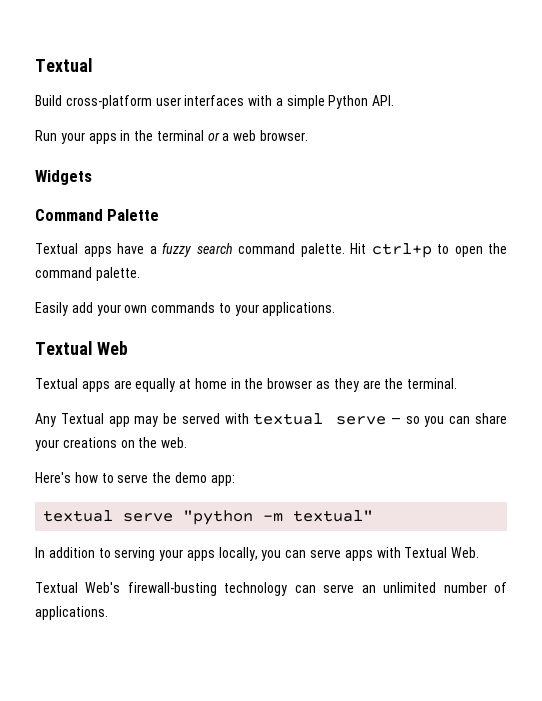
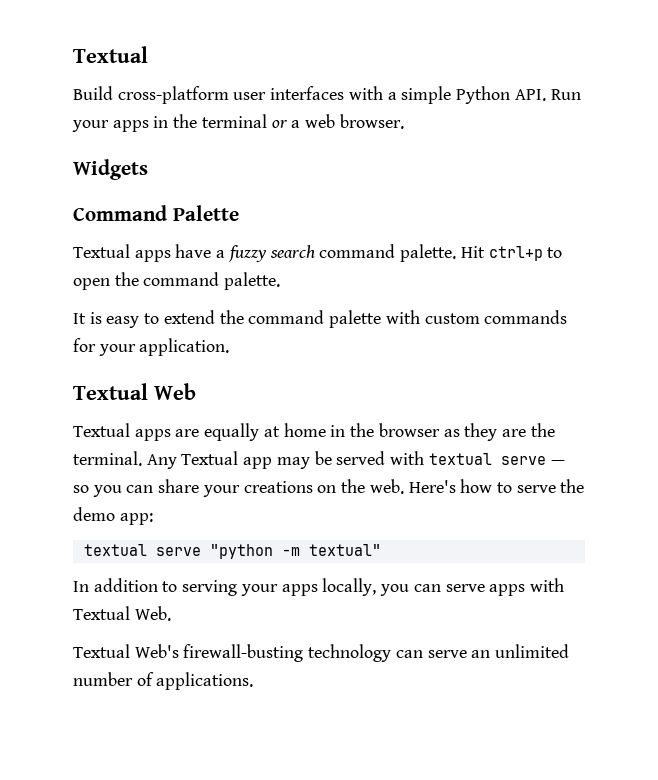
(395, 100) // -> (546, 95) none
[35,302,336,316] Easily add your own commands to your applications. -> [73,310,568,328] [73,338,230,356] It is easy to extend the command palette with custom commands for your application.
(458, 383) // -> (142, 458) none
(188, 442) // -> (404, 486) none

